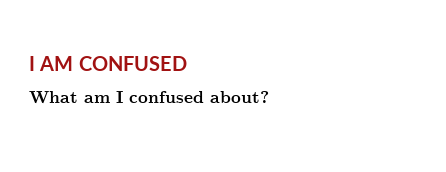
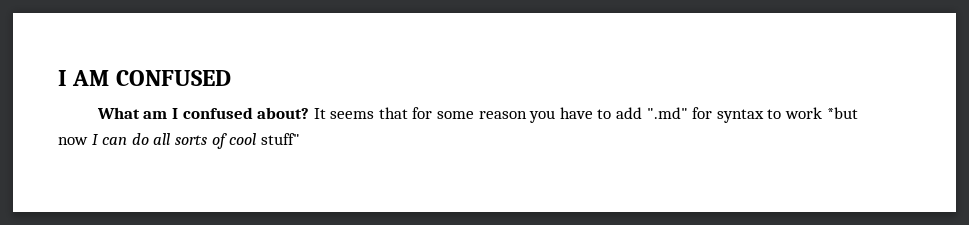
(269, 97) none -> [313,107,858,123] [58,133,300,149] It seems that for some reason you have to add ".md" for syntax to work *but now I can do all sorts of cool stuff"

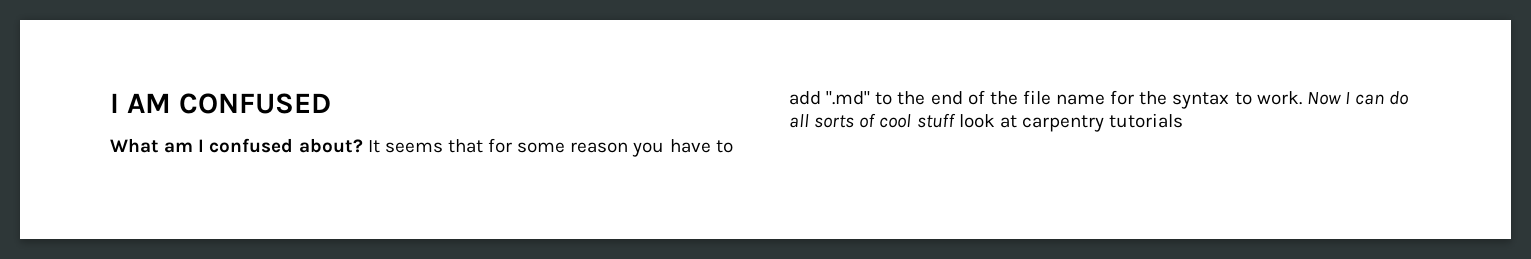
[692,107,858,123] [58,137,88,145] for syntax to work *but now -> [875,90,1341,109] to the end of the file name for the syntax to work. Now
[260,133,300,145] stuff" -> [916,113,1184,132] stuff look at carpentry tutorials

